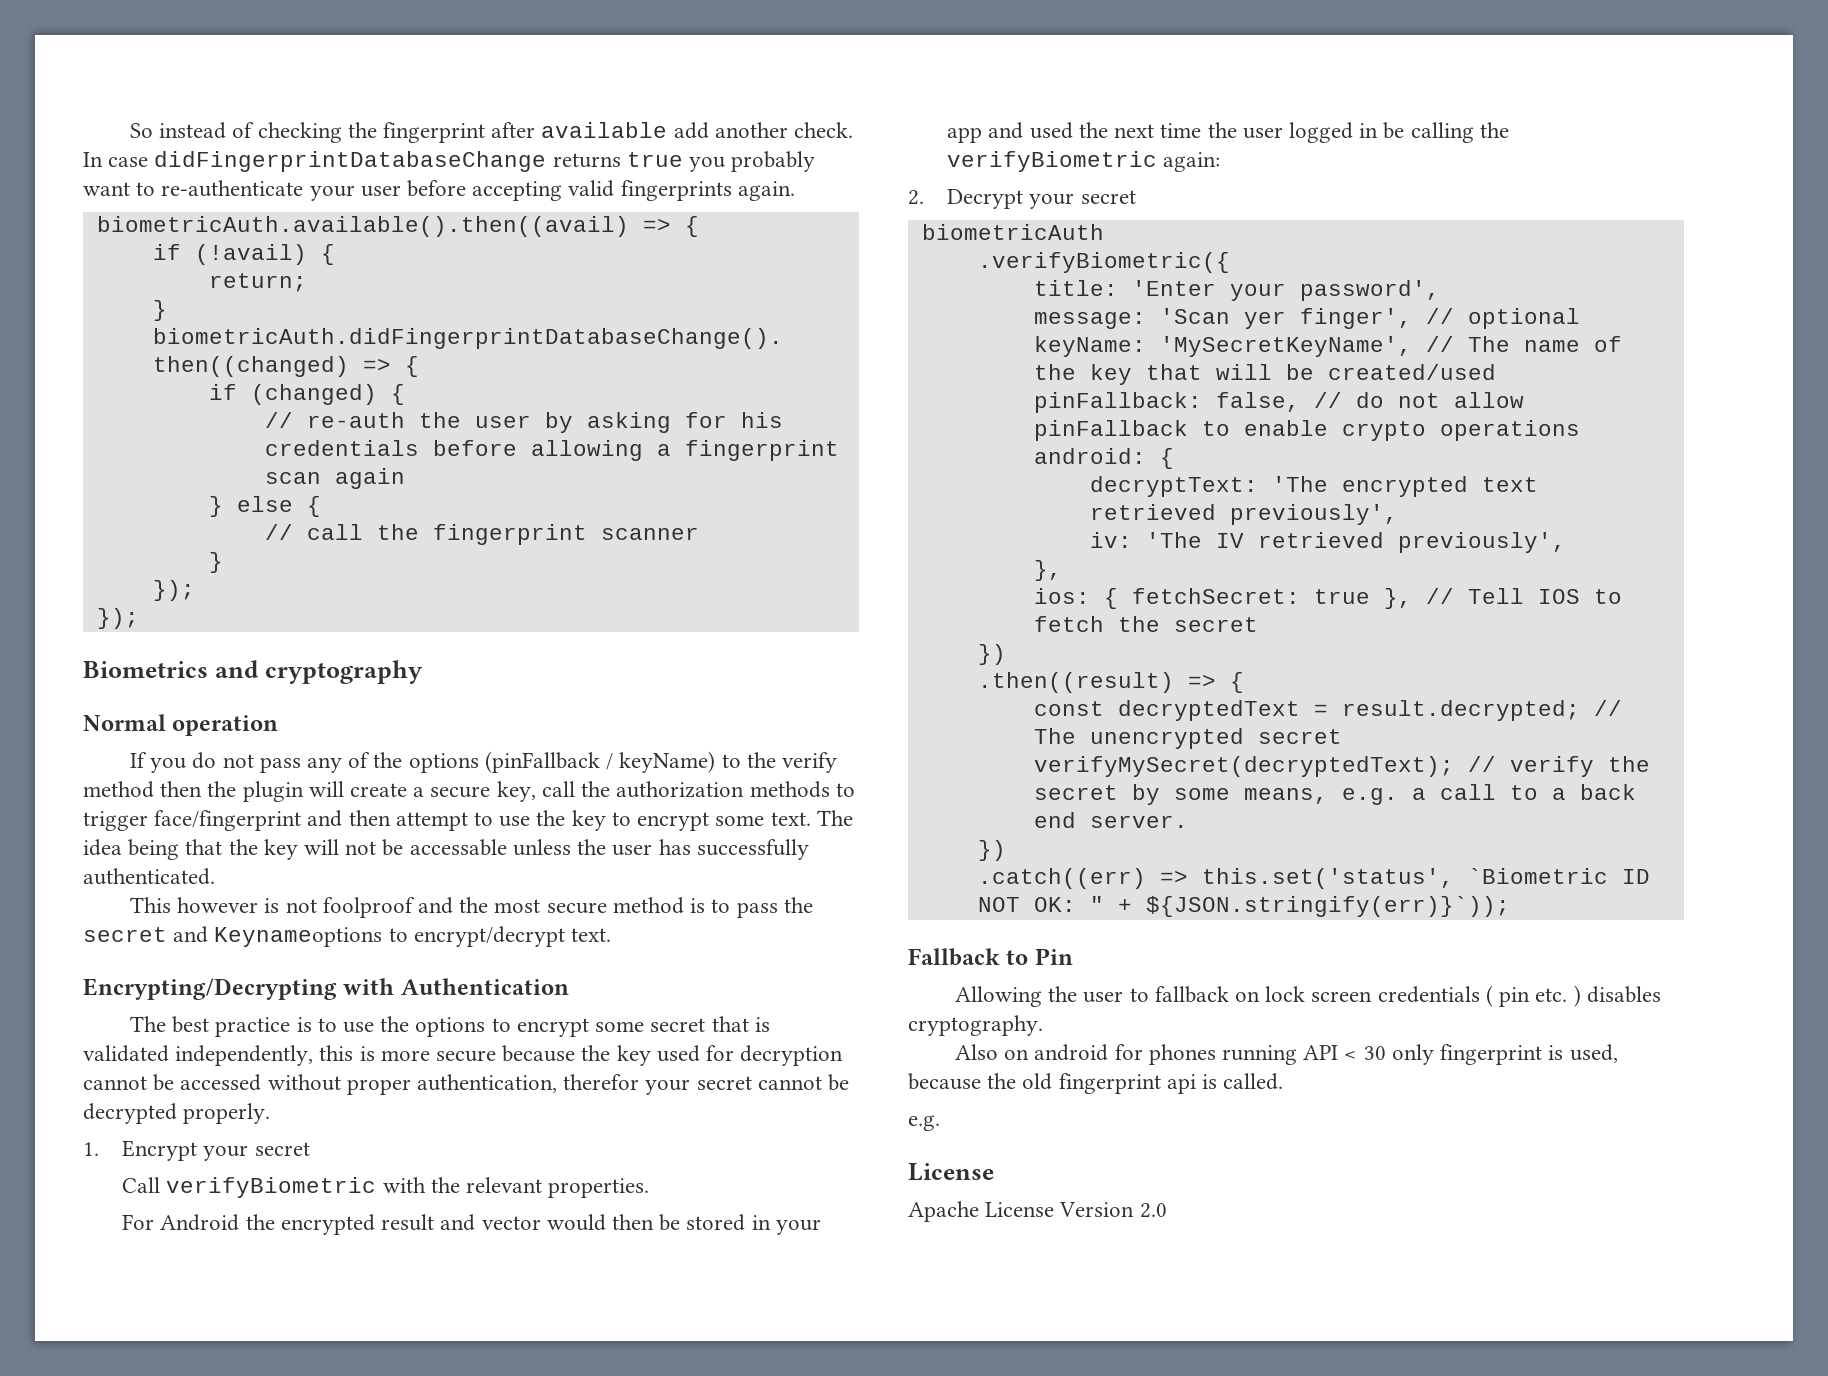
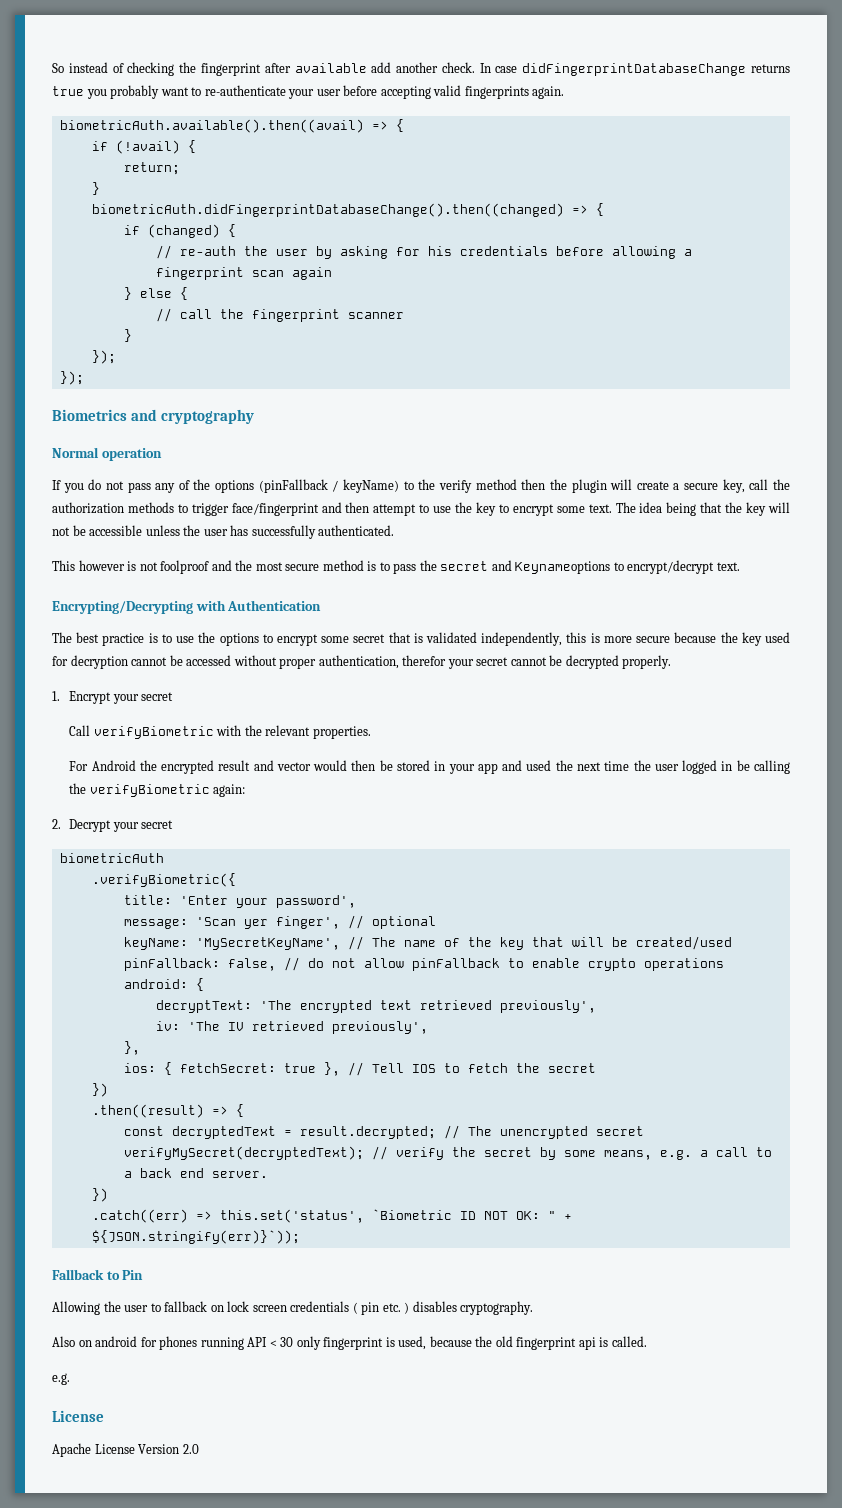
[409,839,507,856] accessable -> [89,525,143,536] accessible

